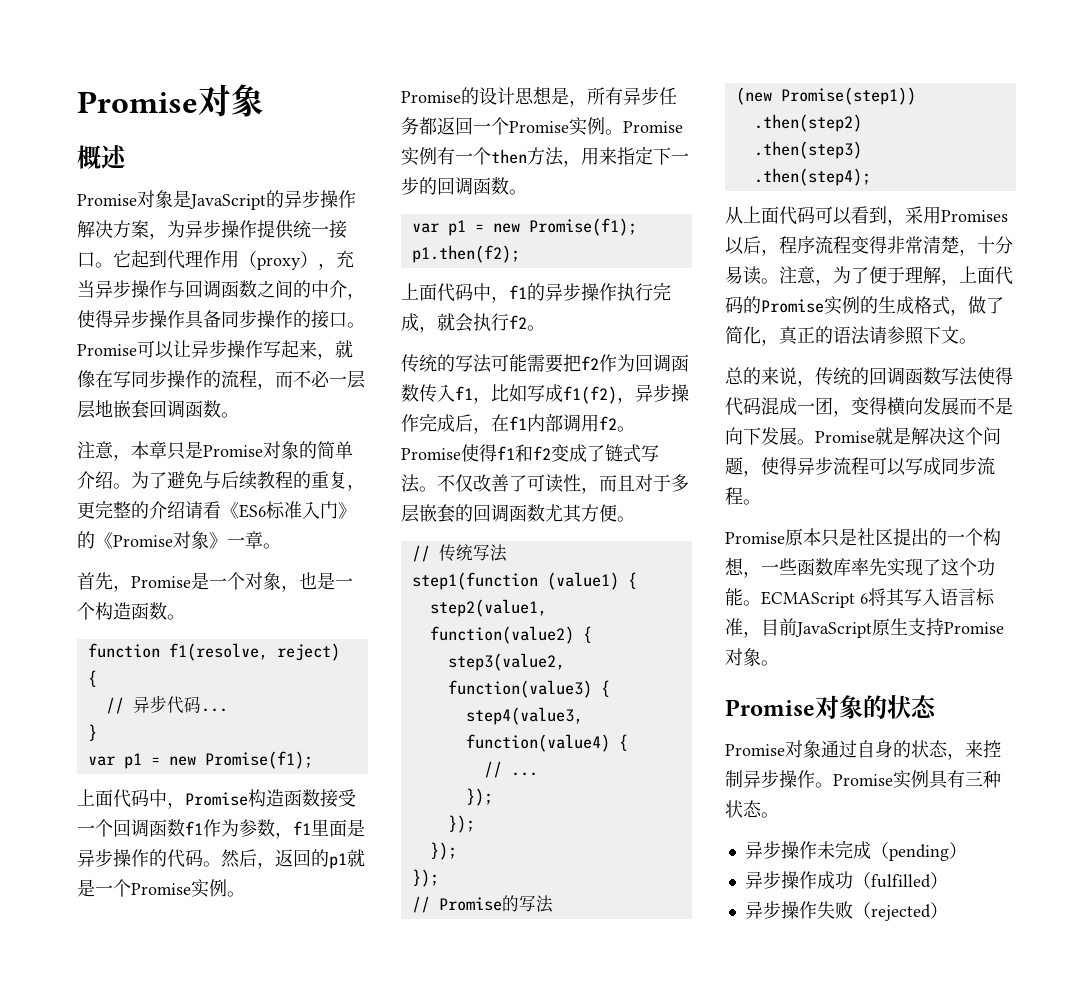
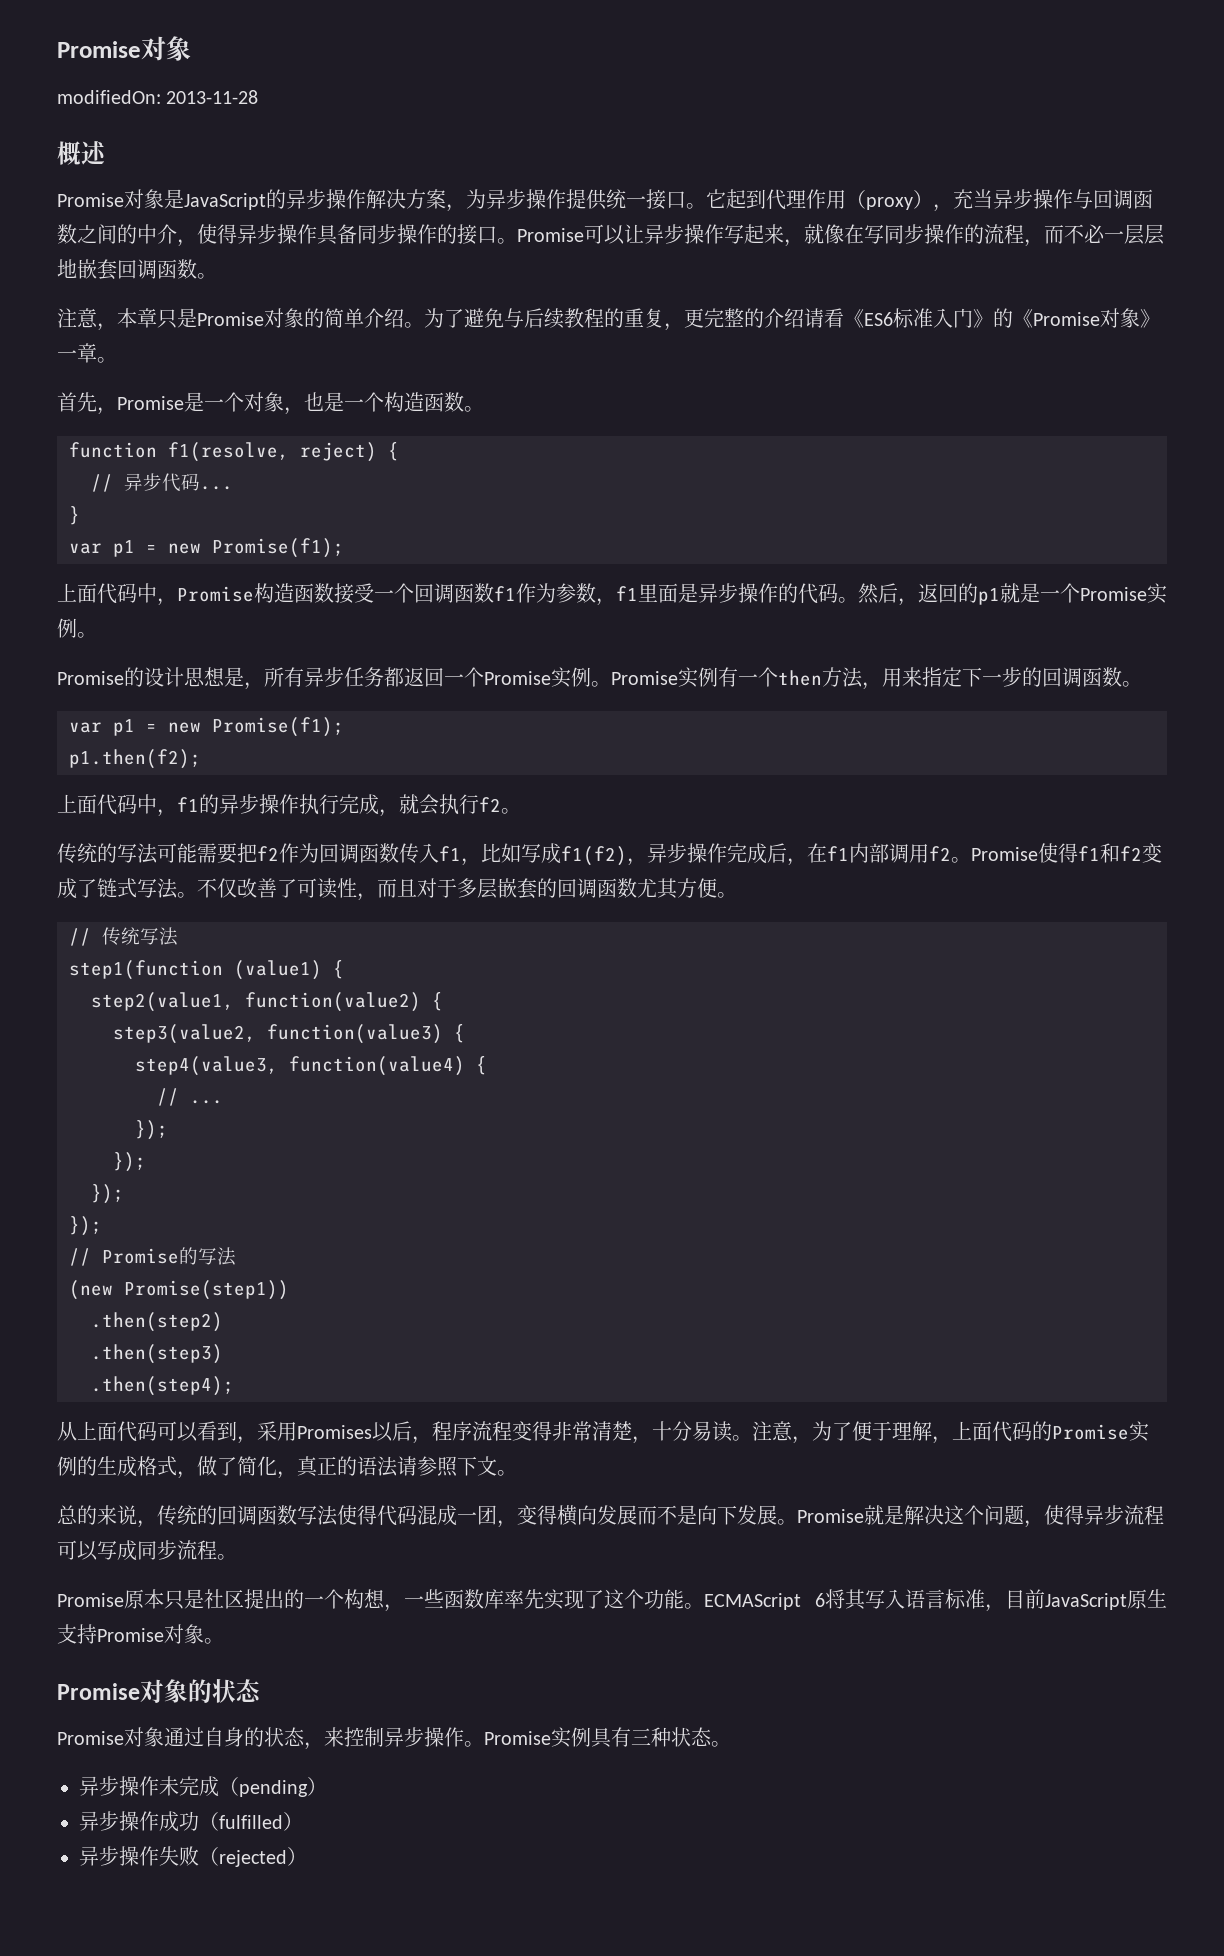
[77,84,264,117] Promise对象 -> [57,36,191,61] [57,90,259,104] Promise对象 // modifiedOn: 2013-11-28

